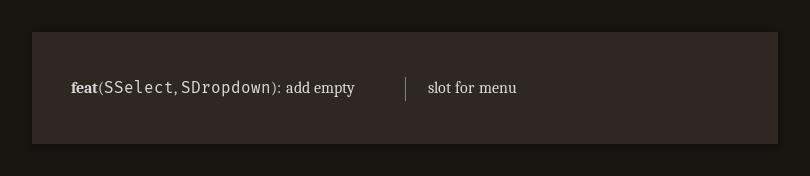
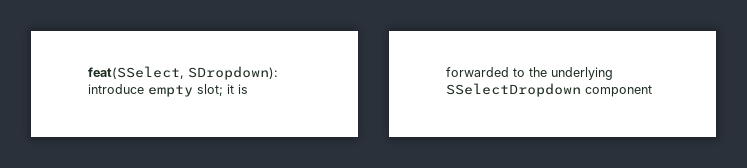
[285,81,517,97] add empty slot for menu -> [88,84,248,97] [446,67,613,80] [446,83,652,97] introduce empty slot; it is forwarded to the underlying SSelectDropdown component

